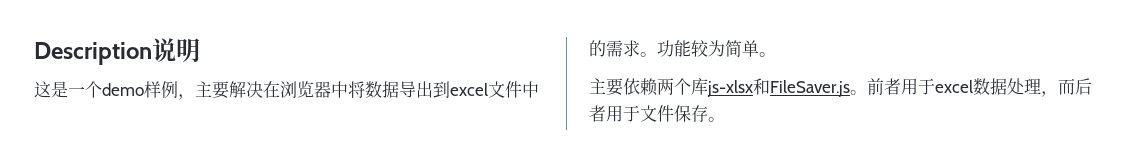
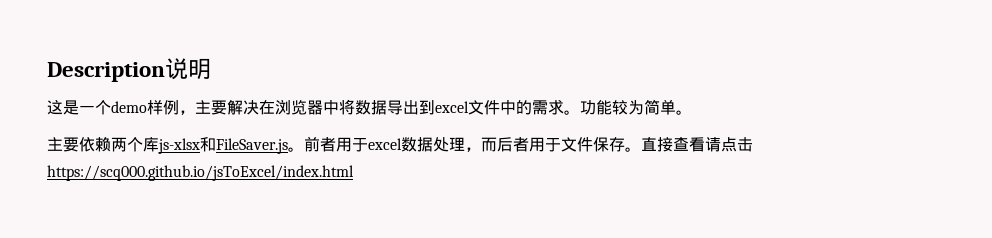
(725, 119) none -> [641,137,753,152] [47,165,354,181] 直接查看请点击https://scq000.github.io/jsToExcel/index.html

